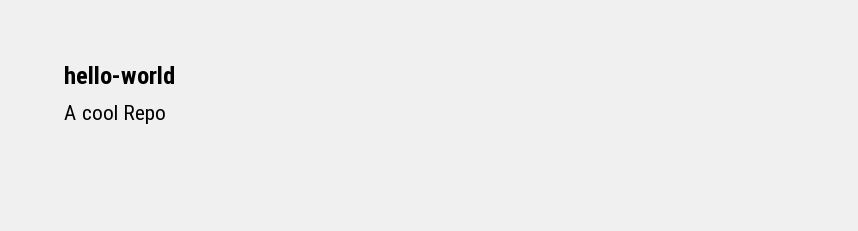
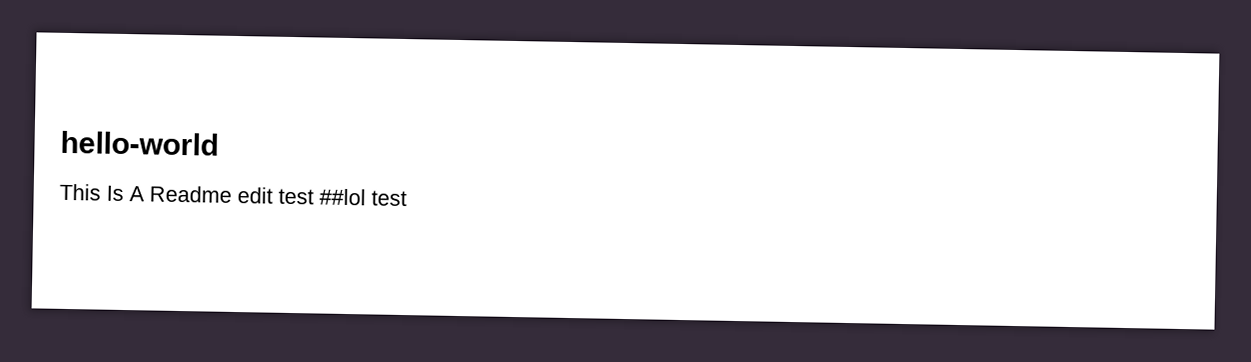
[64,105,167,124] A cool Repo -> [59,183,407,207] This Is A Readme edit test ##lol test

